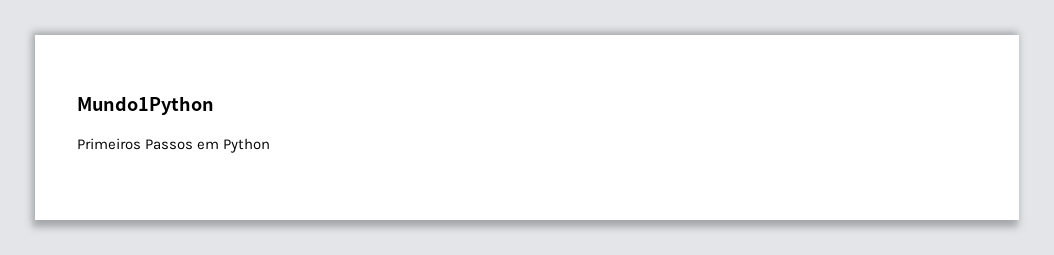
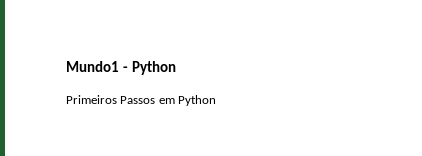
[77,96,214,115] Mundo1Python -> [66,61,176,75] Mundo1 - Python

